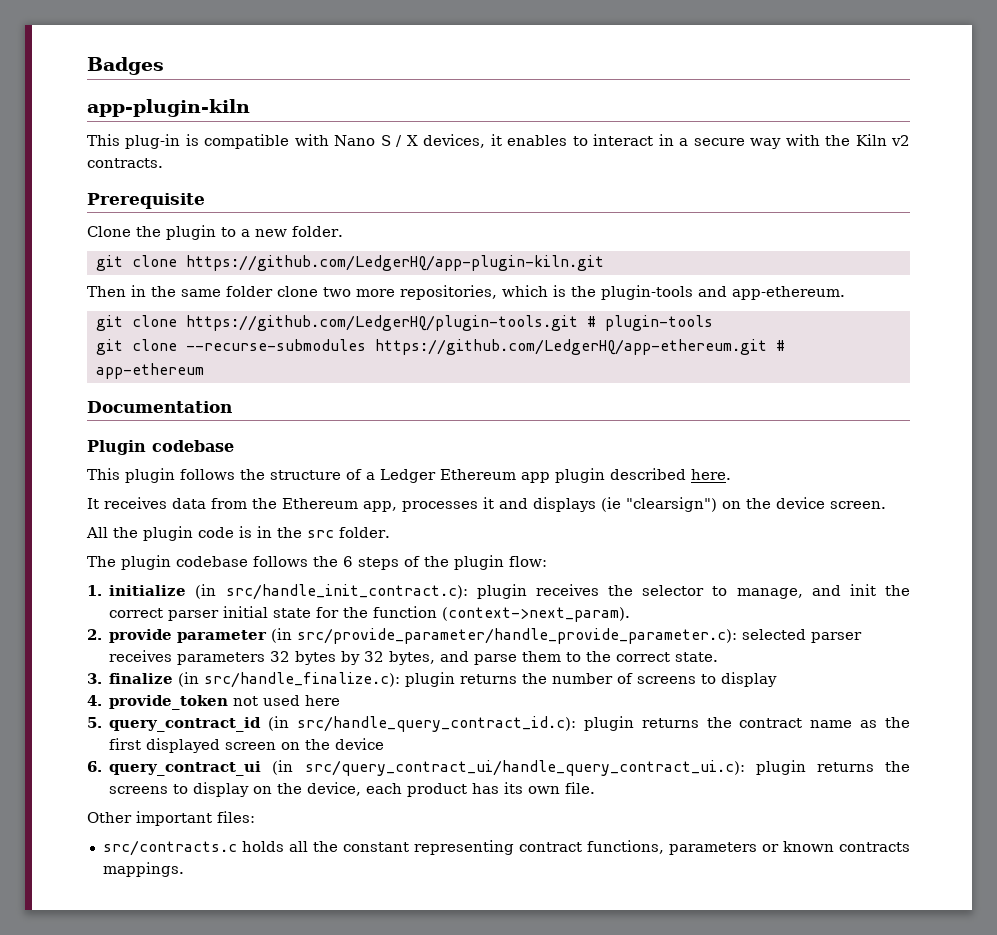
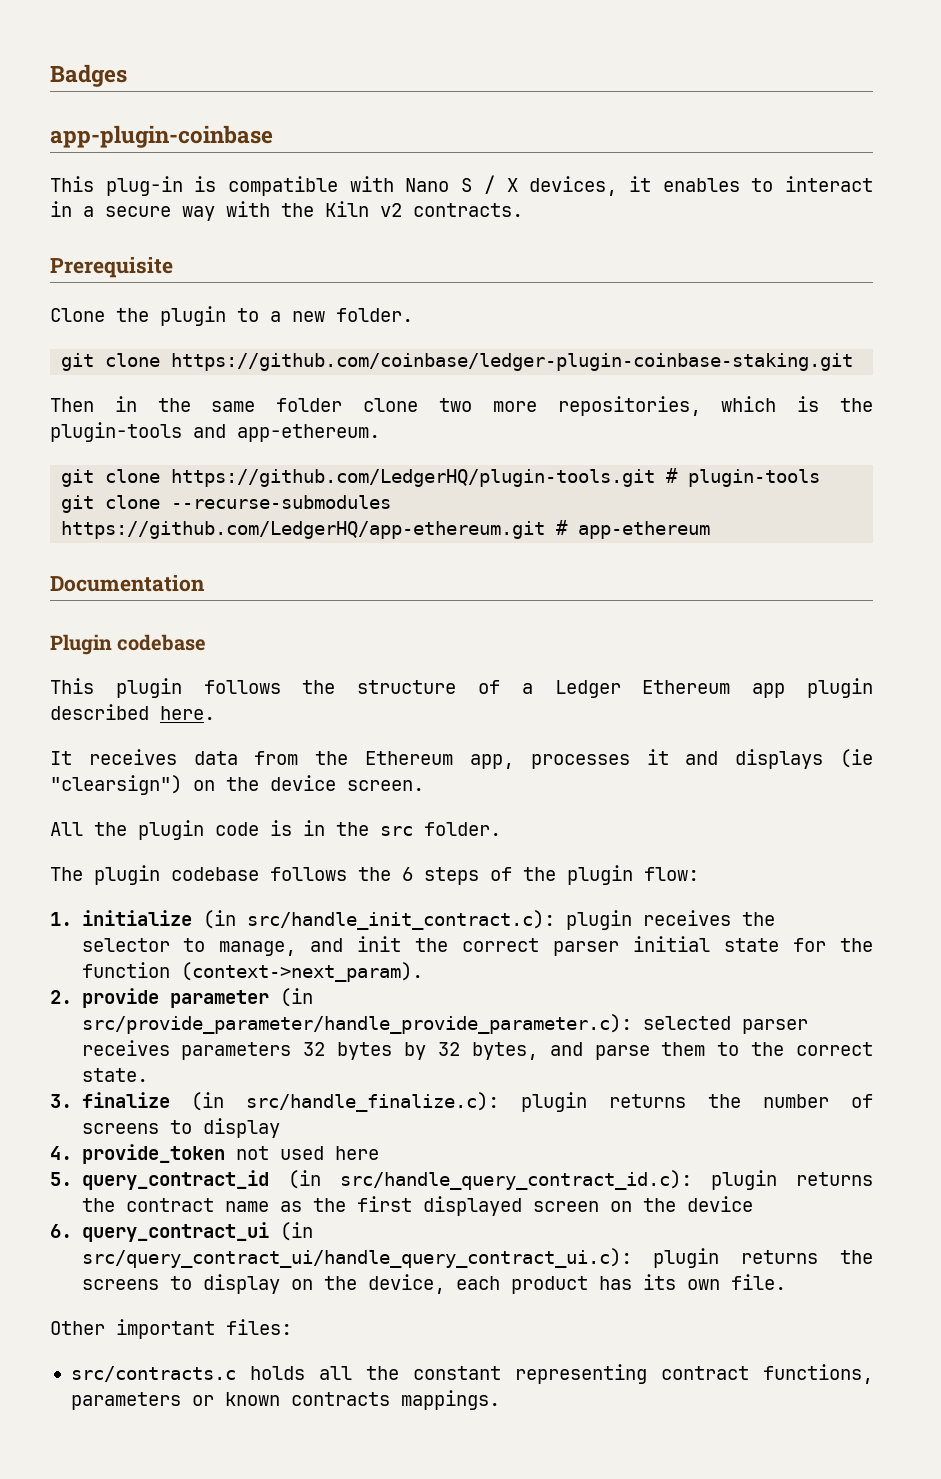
[87,99,250,117] app-plugin-kiln -> [50,125,273,148] app-plugin-coinbase
[185,255,604,271] https://github.com/LedgerHQ/app-plugin-kiln.git -> [171,353,854,371] https://github.com/coinbase/ledger-plugin-coinbase-staking.git

